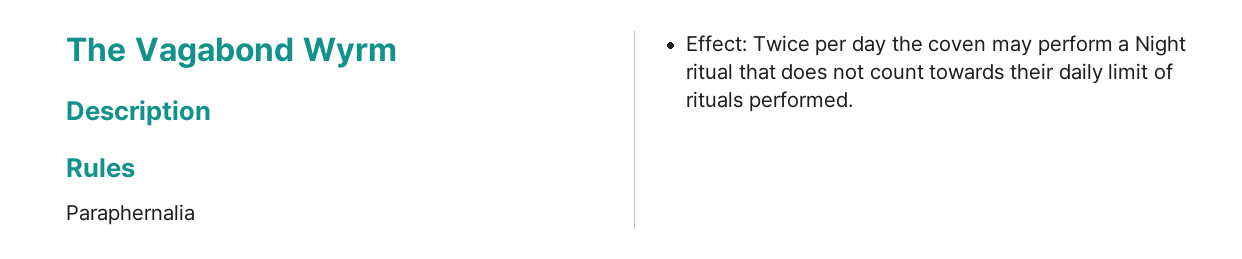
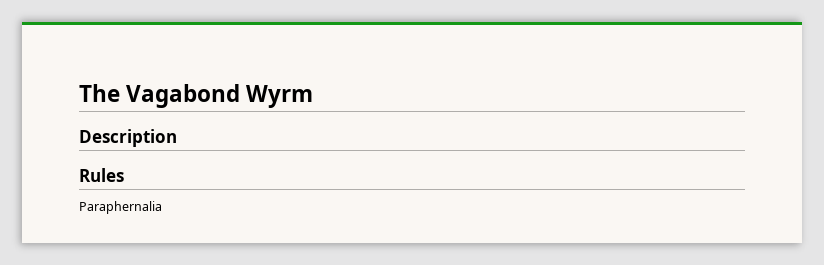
[686,35,1187,56] [686,63,1174,84] [686,91,853,112] // Effect: Twice per day the coven may perform a Night ritual that does not count towards their daily limit of rituals performed. -> (162, 207) none

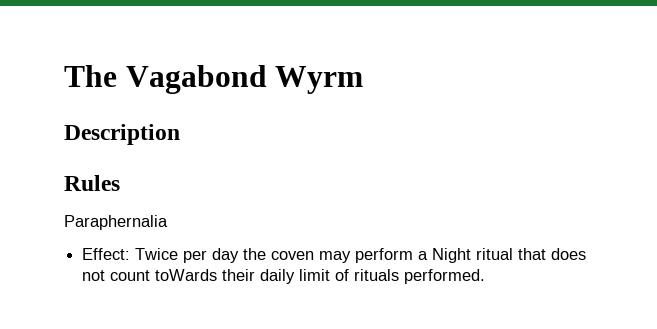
(162, 207) none -> [82,248,587,263] [82,269,486,284] // Effect: Twice per day the coven may perform a Night ritual that does not count toWards their daily limit of rituals performed.

